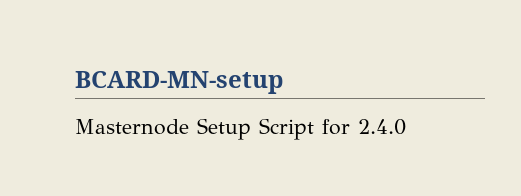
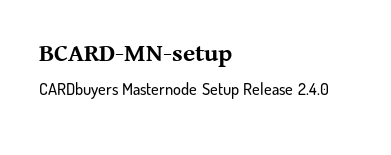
(283, 82) none -> [39,82,118,99] CARDbuyers
[259,118,350,140] Script for -> [243,82,294,95] Release

